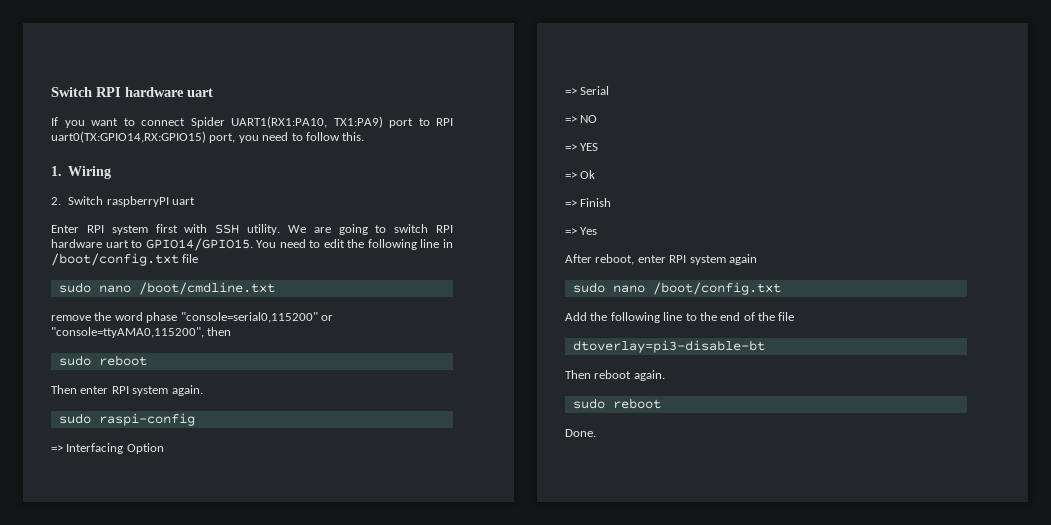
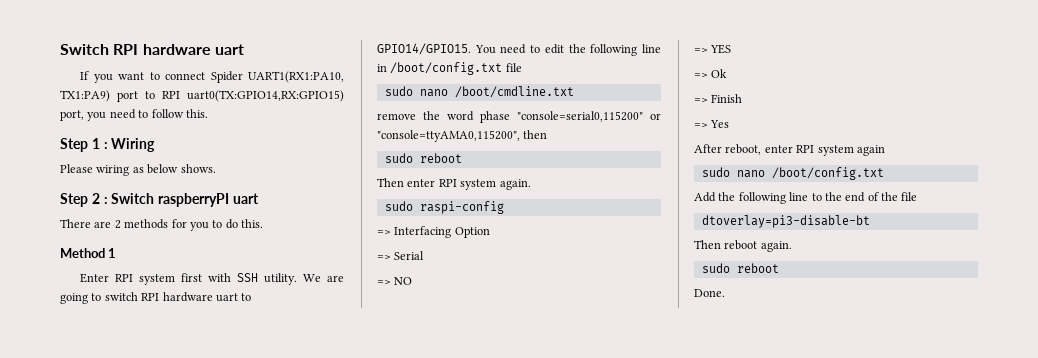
[51,166,112,179] [51,196,195,207] 1. Wiring // 2. Switch raspberryPI uart -> [60,138,156,152] [60,164,216,176] [60,193,259,207] [60,219,263,231] [60,248,117,258] Step 1 : Wiring // Please wiring as below shows. // Step 2 : Switch raspberryPI uart // There are 2 methods for you to do this. // Method 1

